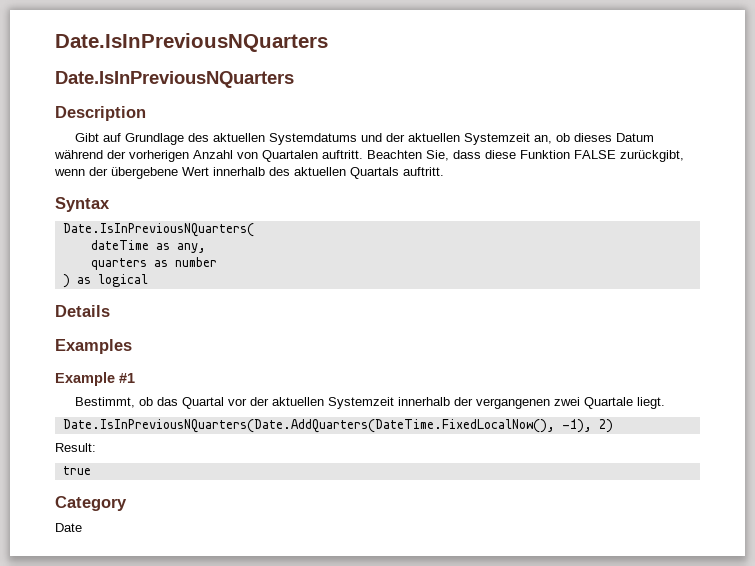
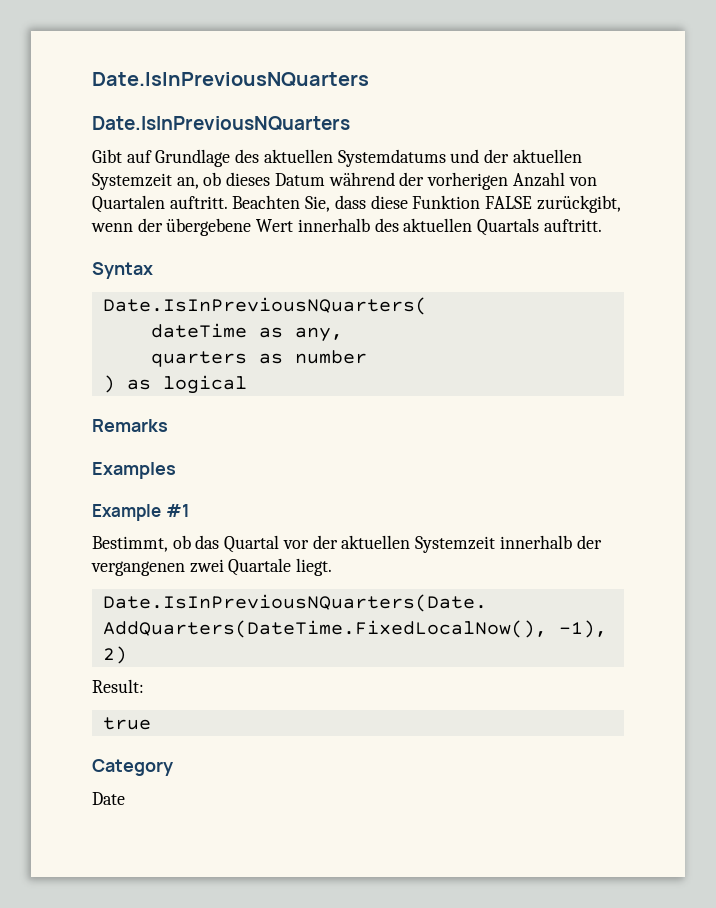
[55,106,146,121] // Description -> (350, 123) none
[55,305,110,317] Details -> [92,419,168,432] Remarks

